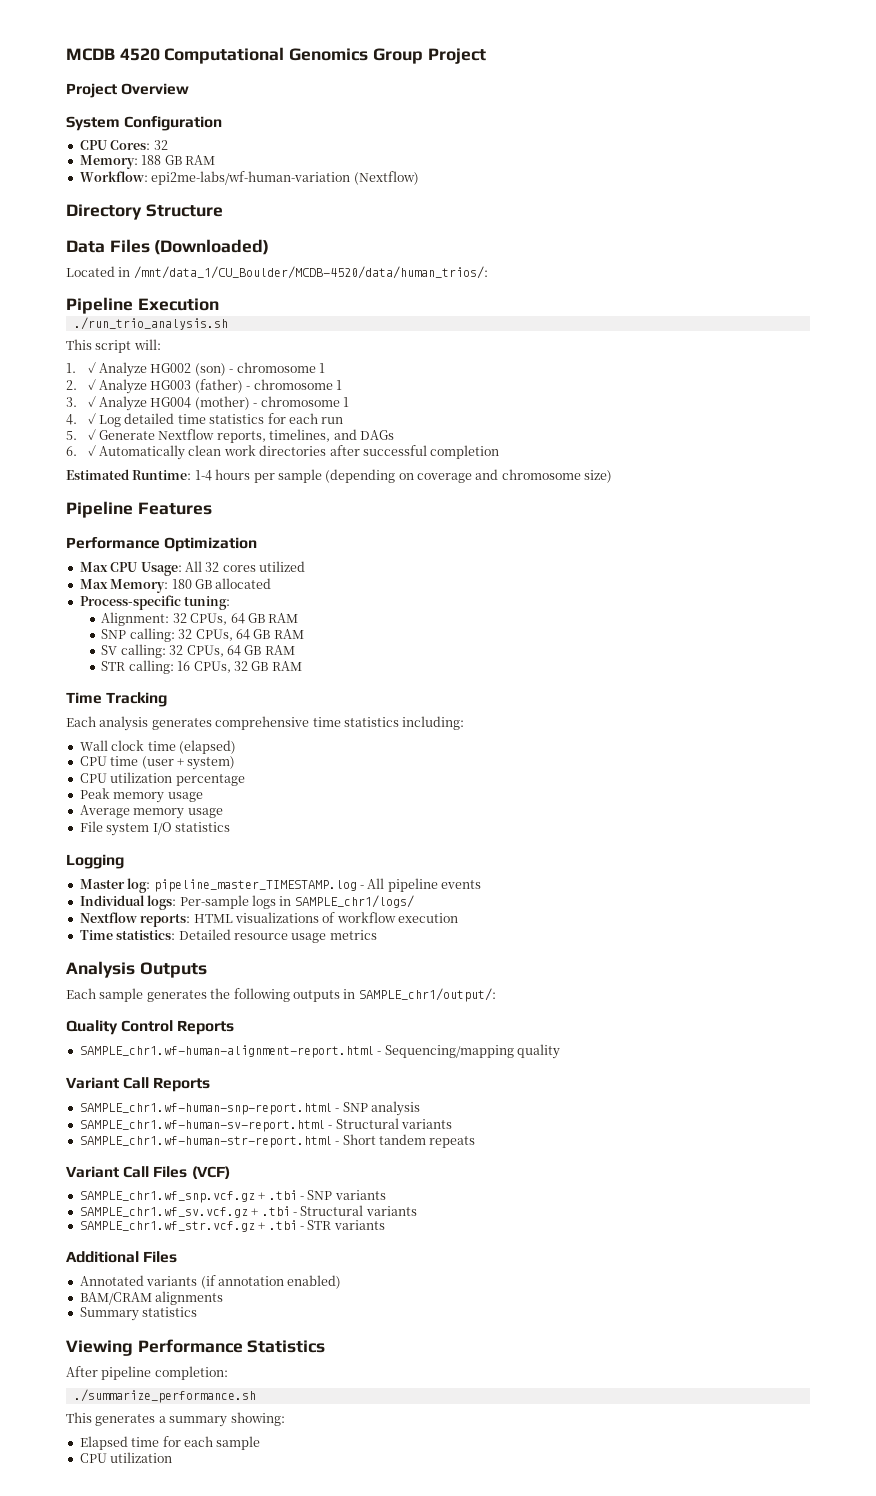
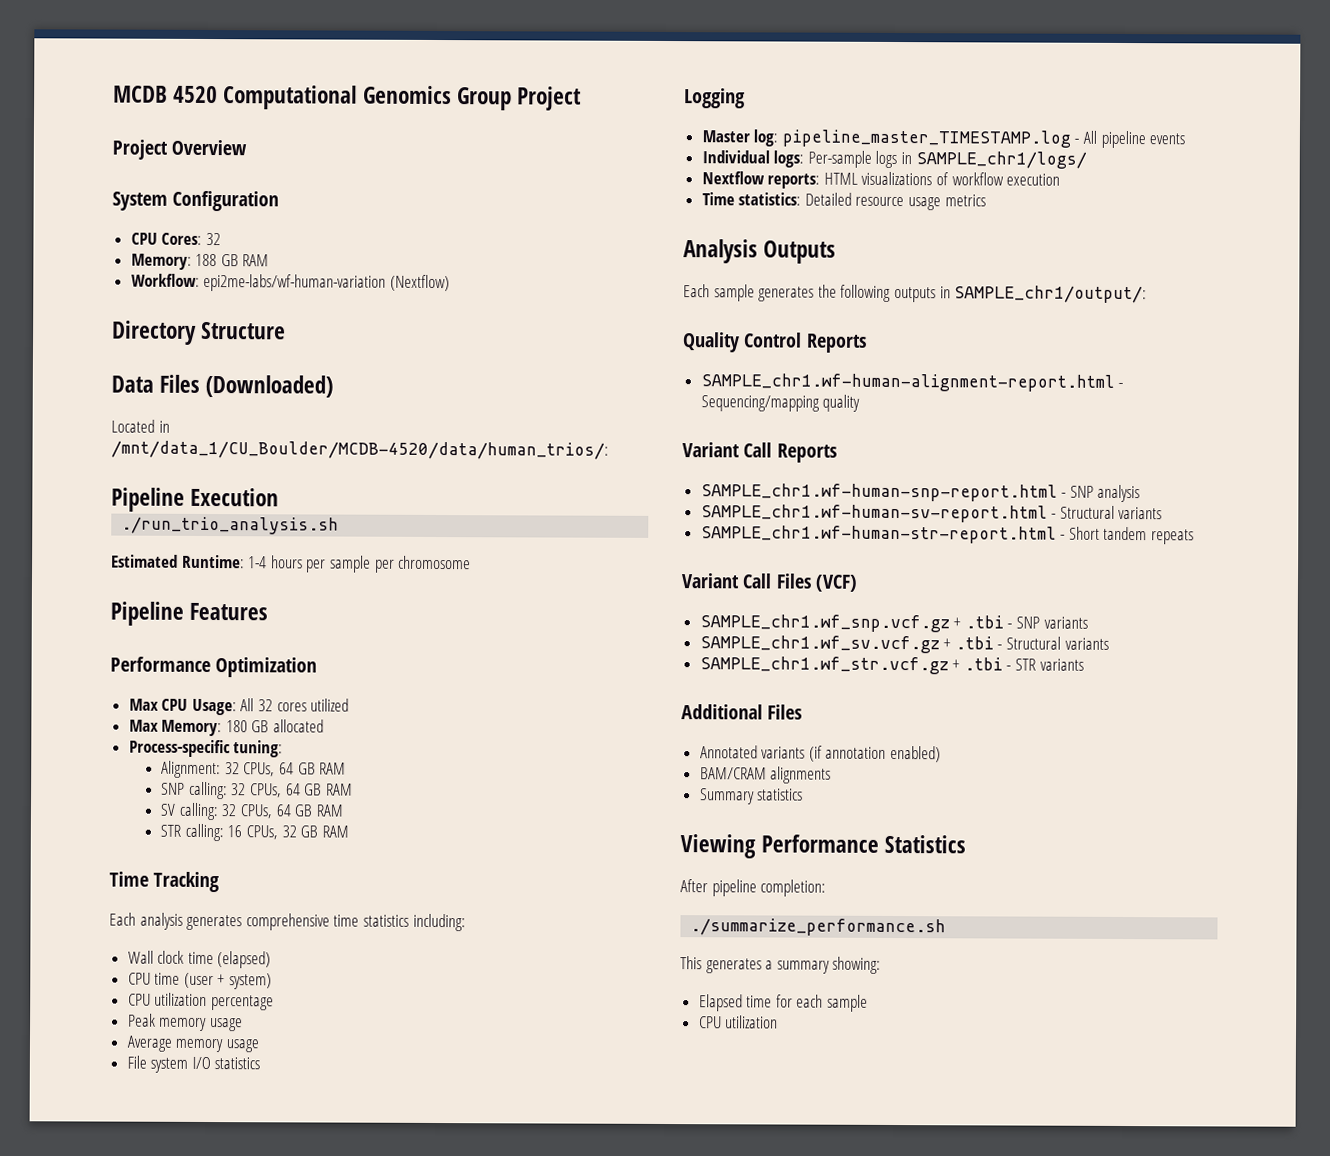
[66,339,161,353] [66,362,325,377] [66,379,342,394] [66,396,349,411] [66,413,344,427] [66,429,394,443] [66,445,500,460] // This script will: // 1. ✓ Analyze HG002 (son) - chromosome 1 // 2. ✓ Analyze HG003 (father) - chromosome 1 // 3. ✓ Analyze HG004 (mother) - chromosome 1 // 4. ✓ Log detailed time statistics for each run // 5. ✓ Generate Nextflow reports, timelines, and DAGs // 6. ✓ Automatically clean work directories after successful completion -> (340, 525) none
[325,469,613,483] (depending on coverage and chromosome size) -> [374,555,472,573] per chromosome

